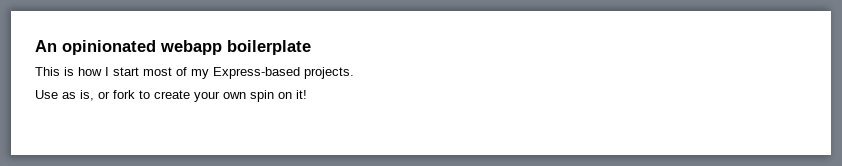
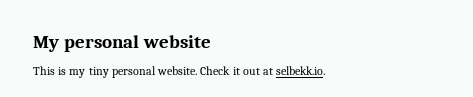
[35,40,311,55] [35,67,354,79] [35,90,307,102] An opinionated webapp boilerplate // This is how I start most of my Express-based projects. // Use as is, or fork to create your own spin on it! -> [33,35,211,52] [33,66,326,78] My personal website // This is my tiny personal website. Check it out at selbekk.io.

